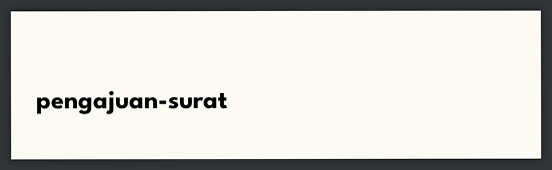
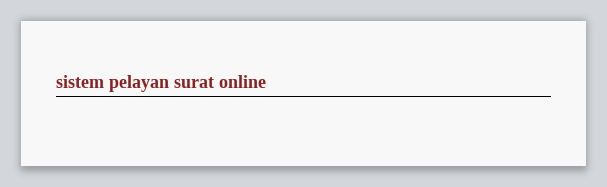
[36,90,229,115] pengajuan-surat -> [56,75,266,92] sistem pelayan surat online

